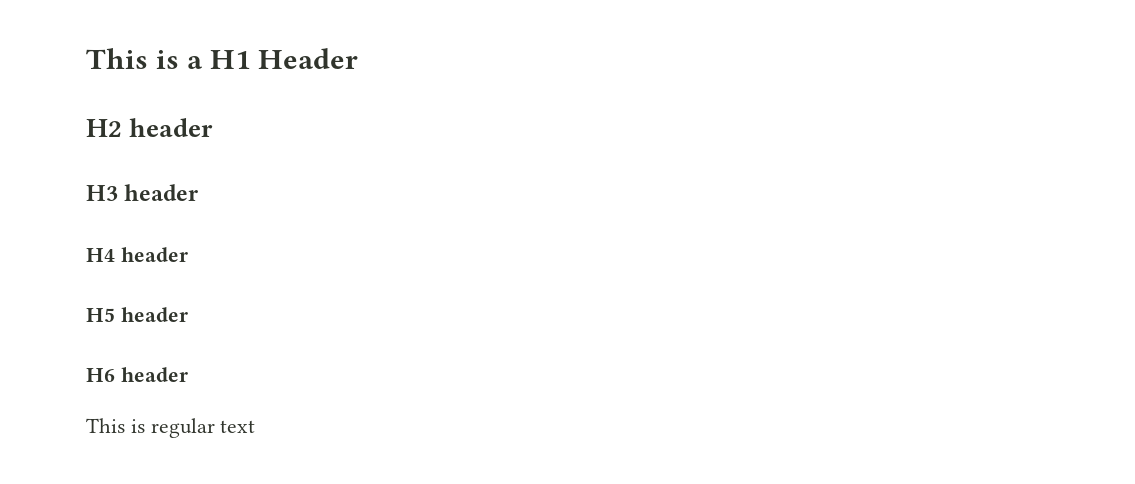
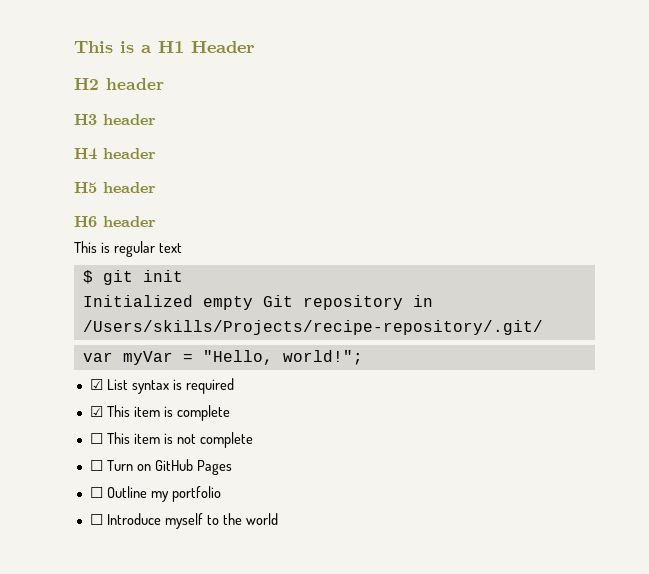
(256, 426) none -> [82,270,183,285] [82,295,433,310] [82,320,543,335] [82,350,363,365] [89,378,234,394] [89,405,230,421] [89,432,253,448] [89,459,232,475] [89,486,221,502] [89,513,278,529] // $ git init // Initialized empty Git repository in /Users/skills/Projects/recipe-repository/.git/ // var myVar = "Hello, world!"; // ☑ List syntax is required // ☑ This item is complete // ☐ This item is not complete // ☐ Turn on GitHub Pages // ☐ Outline my portfolio // ☐ Introduce myself to the world

